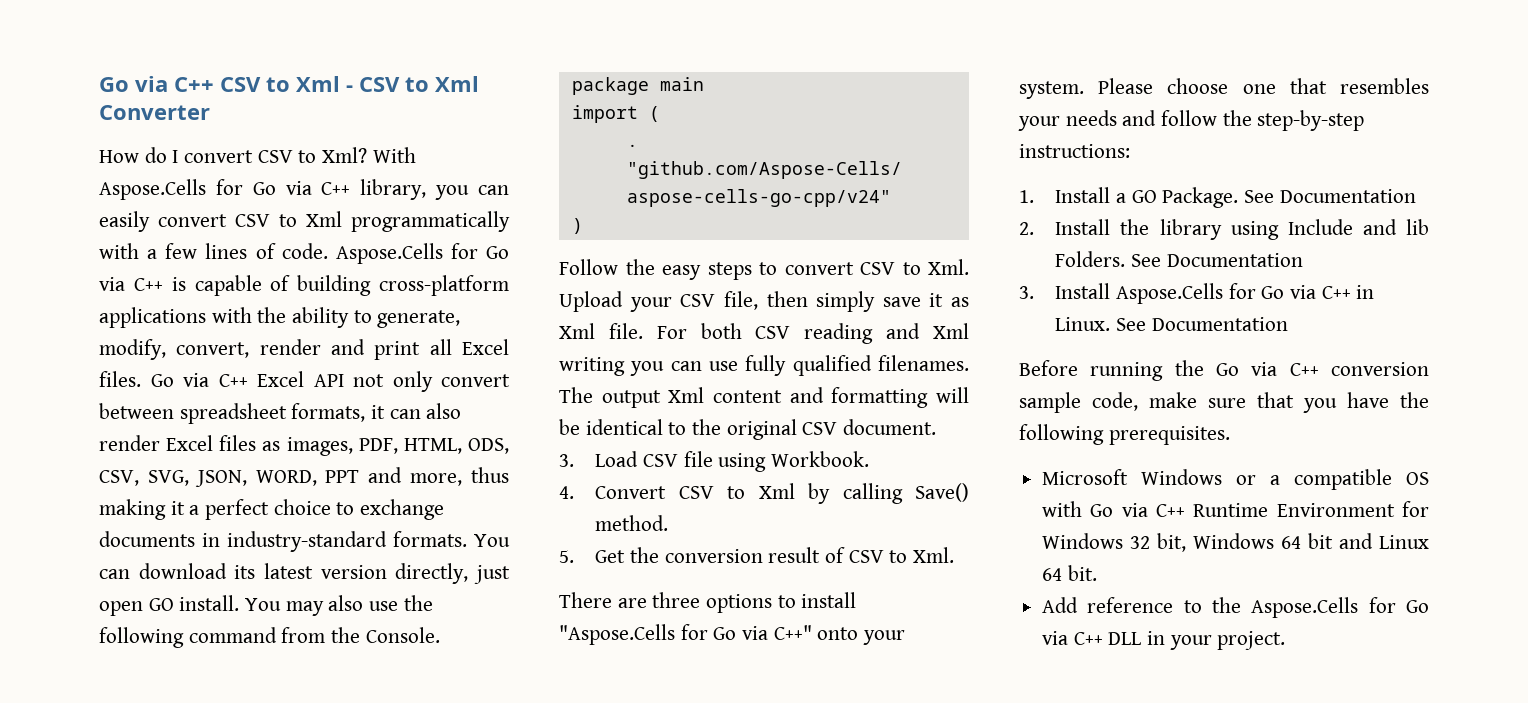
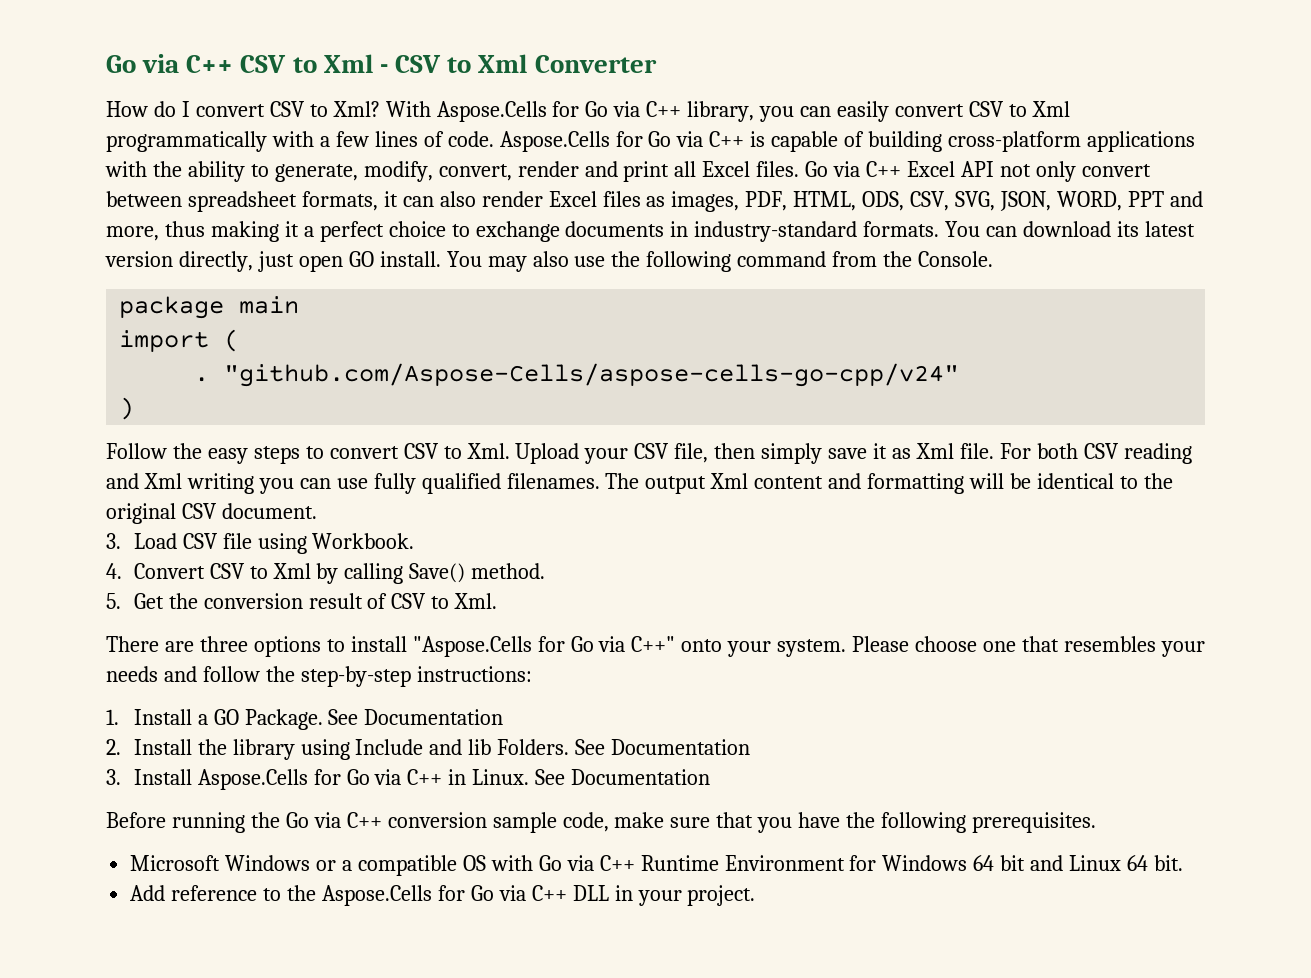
[1130,533,1275,552] 32 bit, Windows -> (968, 863) none

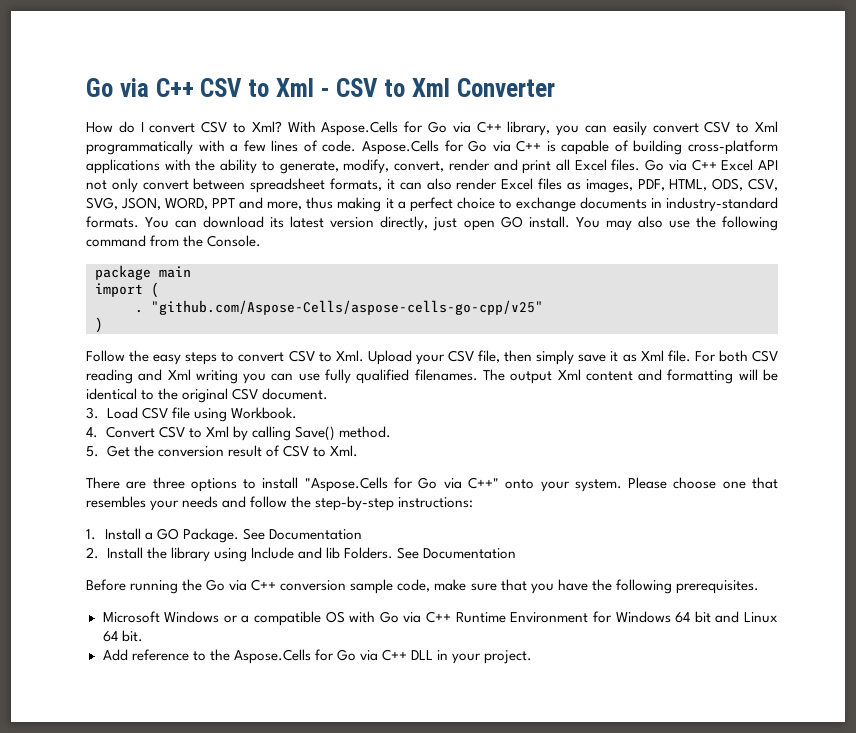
[224,363,960,387] "github.com/Aspose-Cells/aspose-cells-go-cpp/v24" -> [151,300,543,315] "github.com/Aspose-Cells/aspose-cells-go-cpp/v25"
[106,769,711,790] // 3. Install Aspose.Cells for Go via C++ in Linux. See Documentation -> (516, 553) none

